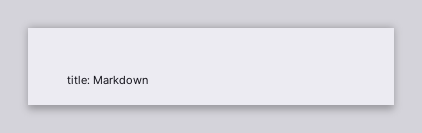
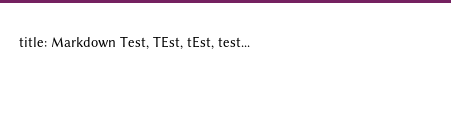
(149, 80) none -> [120,36,250,50] Test, TEst, tEst, test...

